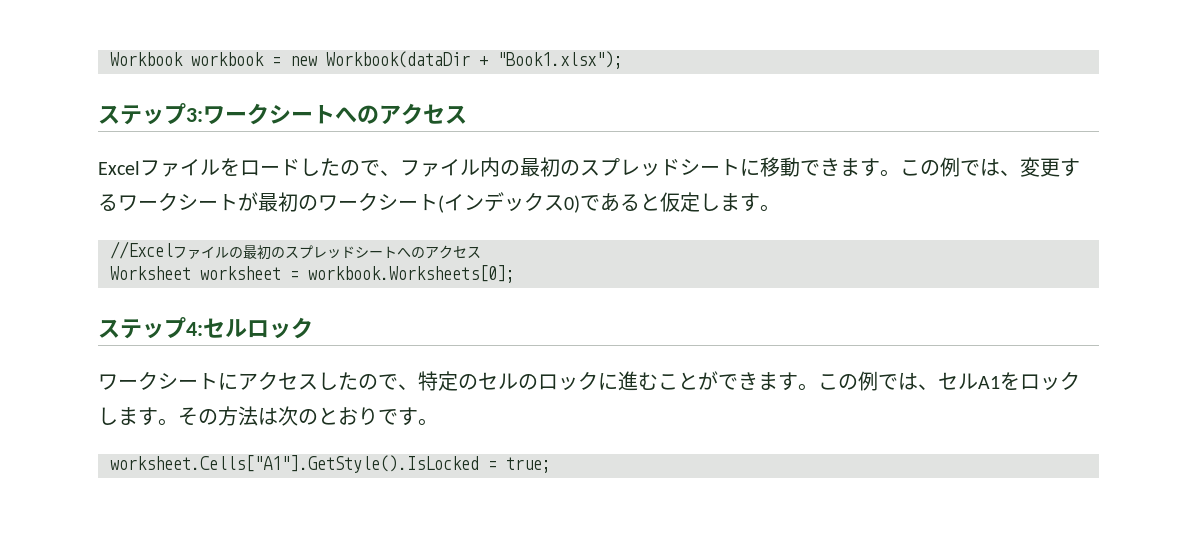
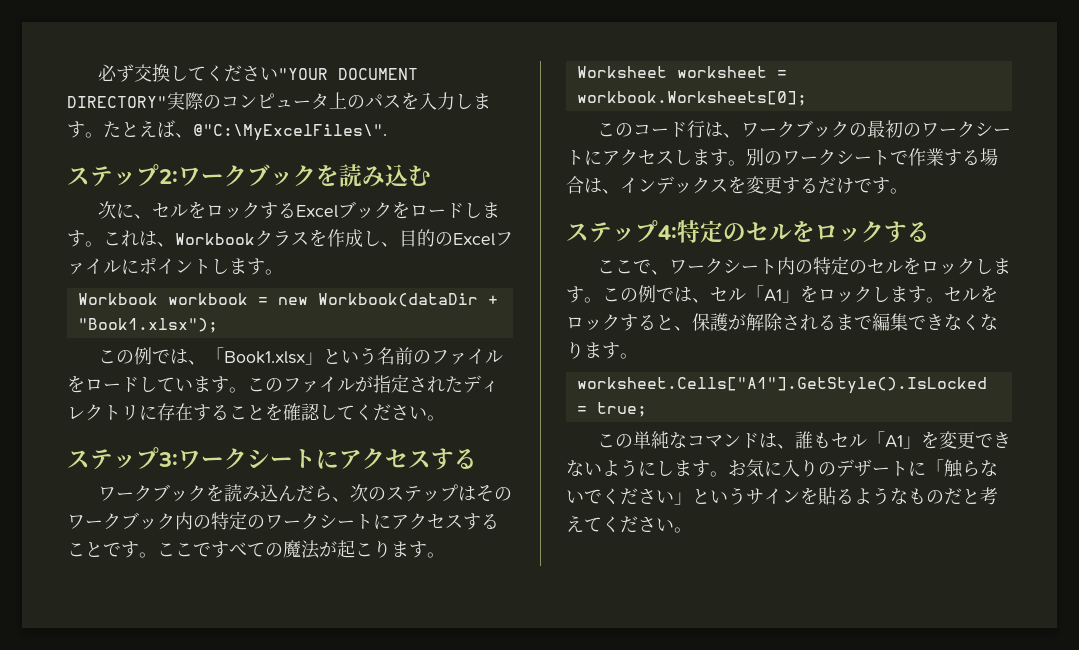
(110, 59) none -> [97,64,418,82] [67,92,491,110] [67,120,387,141] [67,164,431,187] [97,201,500,219] [67,229,513,247] [67,258,283,275] 必ず交換してください"YOUR DOCUMENT DIRECTORY"実際のコンピュータ上のパスを入力します。たとえば、@"C:\MyExcelFiles\". // ステップ2:ワークブックを読み込む // 次に、セルをロックするExcelブックをロードします。これは、Workbookクラスを作成し、目的のExcelファイルにポイントします。 //
(623, 60) none -> [97,347,503,365] [67,374,499,393] [67,403,445,421] // この例では、「Book1.xlsx」という名前のファイルをロードしています。このファイルが指定されたディレクトリに存在することを確認してください。
[335,103,467,125] [98,157,1080,177] [98,192,780,213] [110,241,481,260] [110,265,515,283] [98,317,313,339] へのアクセス // Excelファイルをロードしたので、ファイル内の最初のスプレッドシートに移動できます。この例では、変更するワークシートが最初のワークシート(インデックス0)であると仮定します。 // //Excelファイルの最初のスプレッドシートへのアクセス // Worksheet worksheet = workbook.Worksheets[0]; // ステップ4:セルロック // -> [316,448,477,470] [97,484,512,502] [67,511,499,530] [67,540,445,559] [576,66,787,78] [576,91,807,106] [596,120,921,138] にアクセスする // ワークブックを読み込んだら、次のステップはそのワークブック内の特定のワークシートにアクセスすることです。ここですべての魔法が起こります。 // Worksheet worksheet = workbook.Worksheets[0]; // このコード行は、ワークブックの最初の
[338,371,758,391] たので、特定のセルのロックに進むことができ -> [692,148,998,166] [566,176,908,194] [566,220,930,243] [596,256,993,275] ます。別のワークシートで作業する場合は、インデックスを変更するだけです。 // ステップ4:特定のセルをロックする // ここで、ワークシート内の特定のセルをロックし
[978,371,1080,391] [98,406,438,426] [110,455,551,473] A1をロックします。その方法は次のとおりです。 // worksheet.Cells["A1"].GetStyle().IsLocked = true; -> [746,285,998,303] [566,313,998,331] [566,341,638,359] [576,377,987,394] [576,402,647,417] [596,431,1011,449] [566,459,998,478] [566,487,998,505] [566,515,692,533] 「A1」をロックします。セルをロックすると、保護が解除されるまで編集できなくなります。 // worksheet.Cells["A1"].GetStyle().IsLocked = true; // この単純なコマンドは、誰もセル「A1」を変更できないようにします。お気に入りのデザートに「触らないでください」というサインを貼るようなものだと考えてください。

